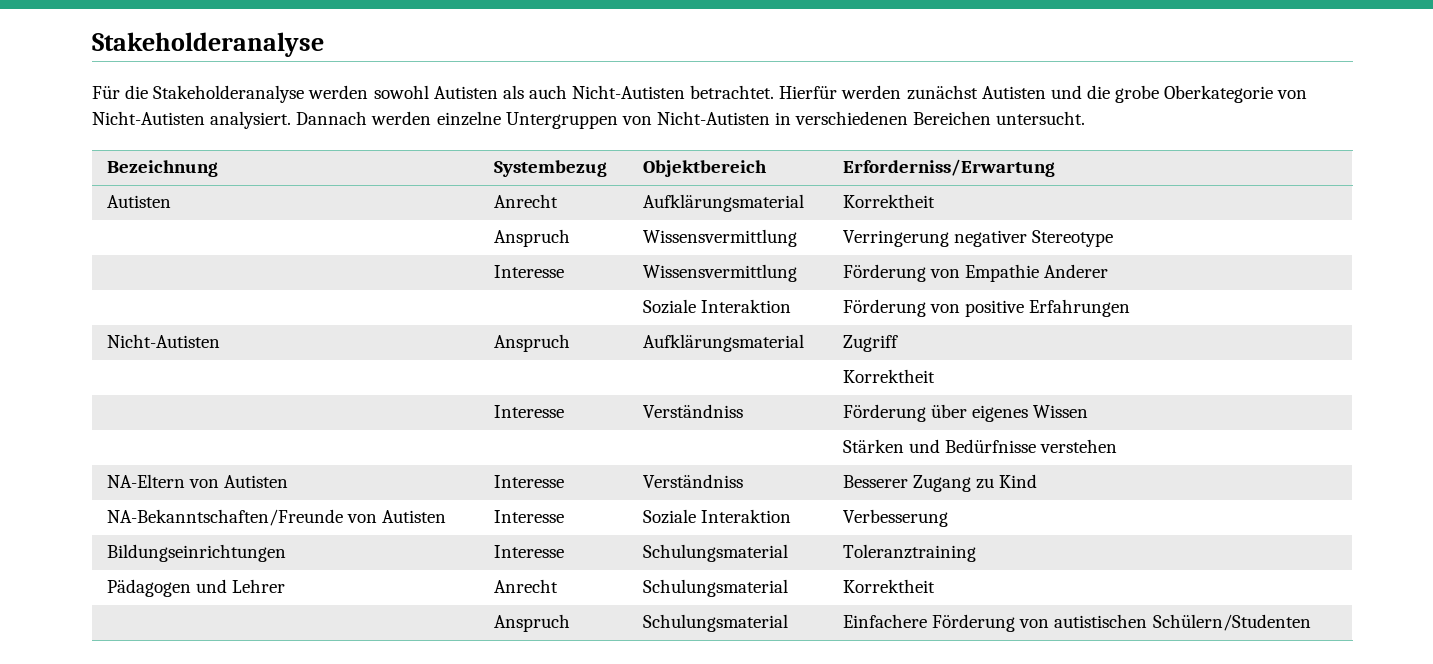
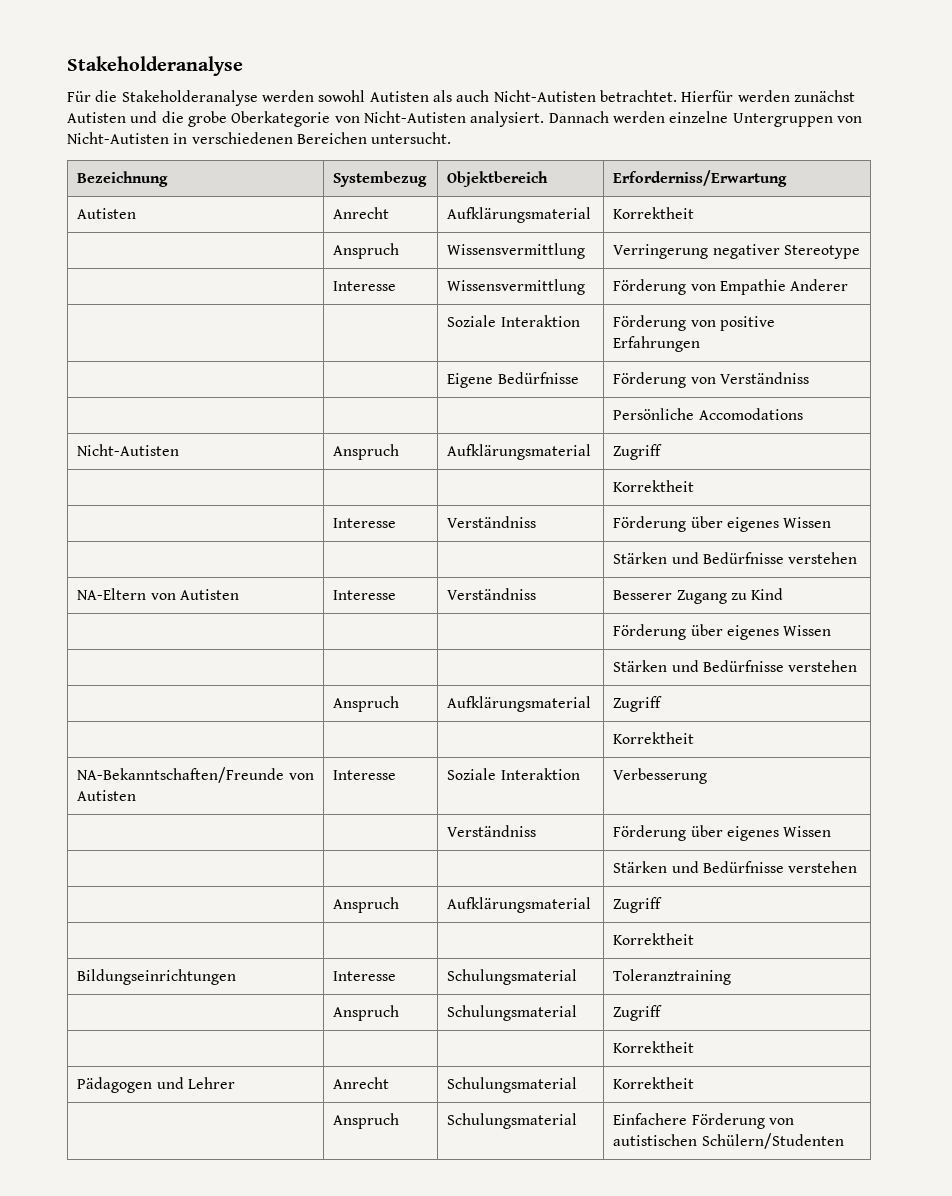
(1131, 308) none -> [447,372,579,388] [613,372,809,388] [613,408,803,420] // | | Eigene Bedürfnisse | Förderung von Verständniss // | | | Persönliche Accomodations
(1038, 481) none -> [613,624,832,640] [613,660,858,672] [333,696,400,712] [447,696,592,712] [613,696,663,712] [613,732,695,744] // | | | Förderung über eigenes Wissen // | | | Stärken und Bedürfnisse verstehen // | Anspruch | Aufklärungsmaterial | Zugriff // | | | Korrektheit
(949, 518) none -> [447,825,537,837] [613,825,832,841] [613,861,858,873] [333,897,400,913] [447,897,592,913] [613,897,663,913] [613,933,695,945] // | | Verständniss | Förderung über eigenes Wissen // | | | Stärken und Bedürfnisse verstehen // | Anspruch | Aufklärungsmaterial | Zugriff // | | | Korrektheit
(977, 553) none -> [333,1005,400,1021] [447,1005,578,1021] [613,1005,663,1021] [613,1041,695,1053] // | Anspruch | Schulungsmaterial | Zugriff // | | | Korrektheit

